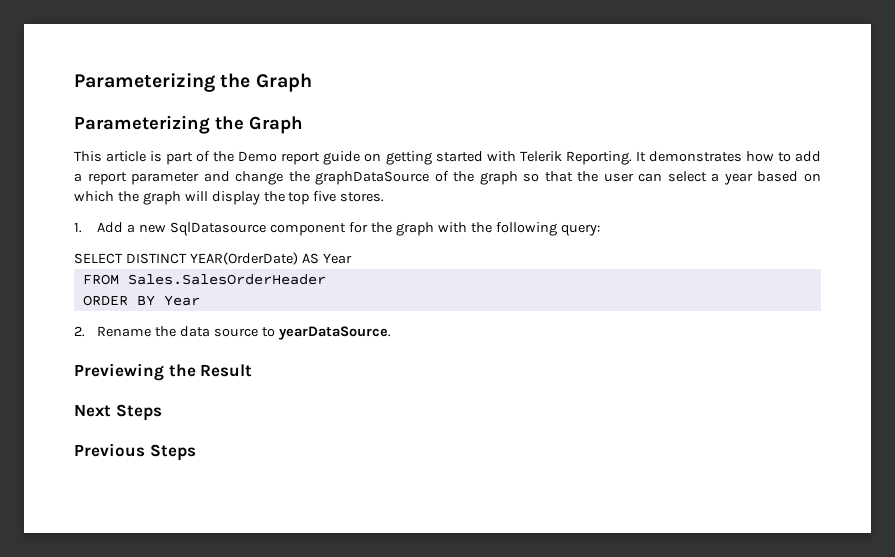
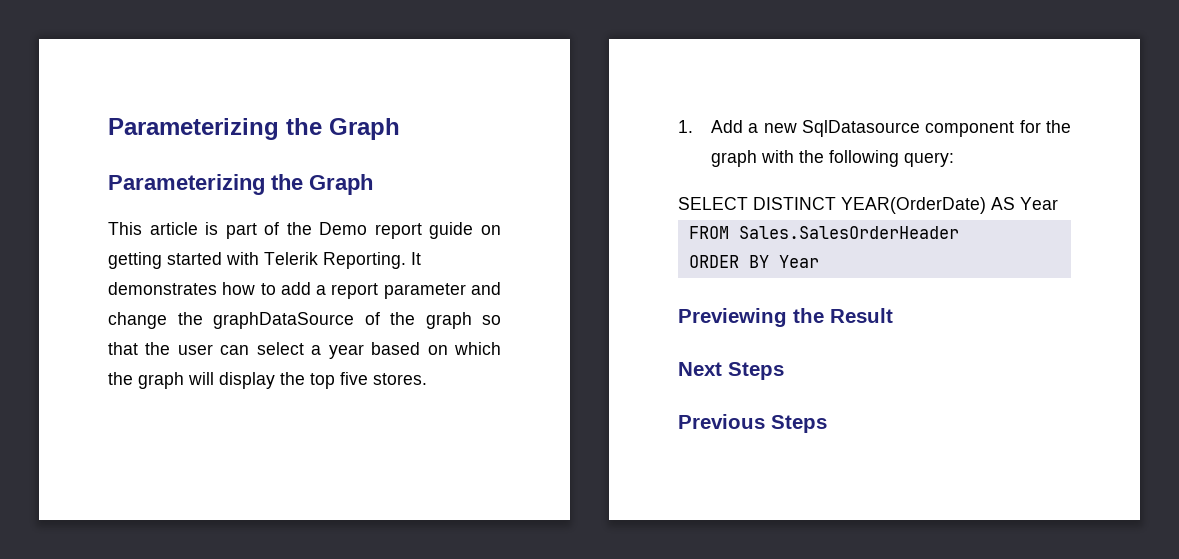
[74,326,392,340] // 2. Rename the data source to yearDataSource. -> (819, 261) none

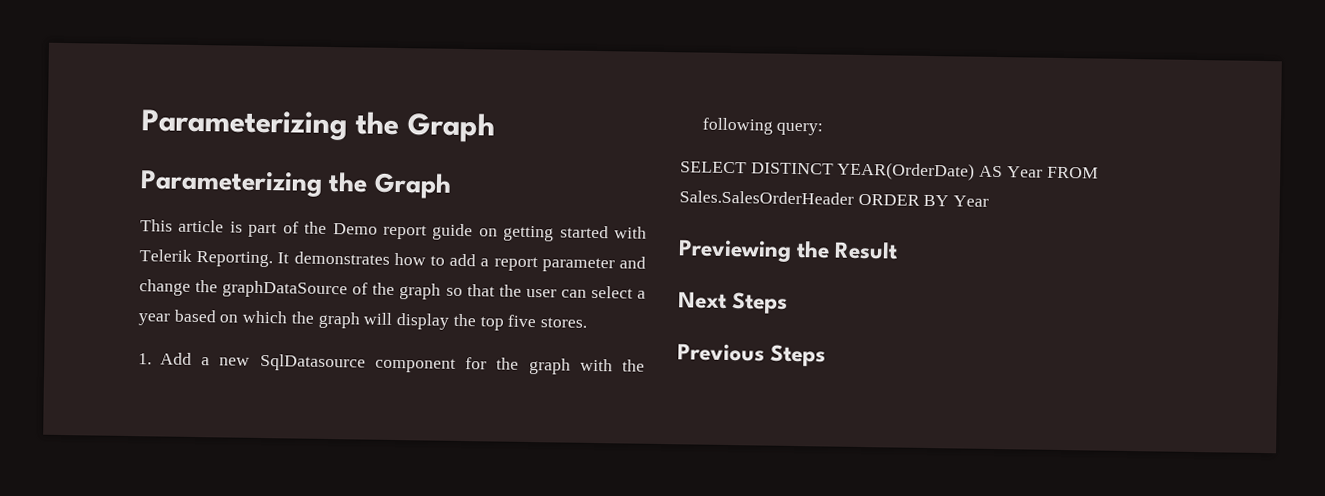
(1058, 203) // -> (1043, 172) none
(959, 232) // -> (854, 197) none

